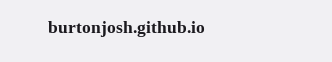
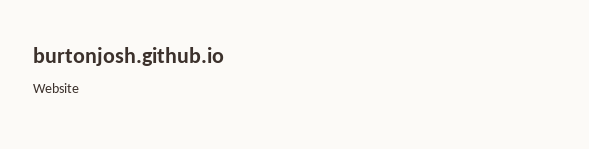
(205, 29) none -> [33,83,79,93] // Website

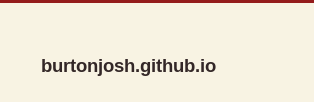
[33,83,79,93] // Website -> (216, 67) none

